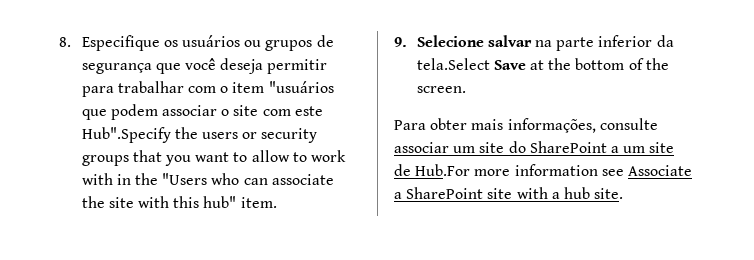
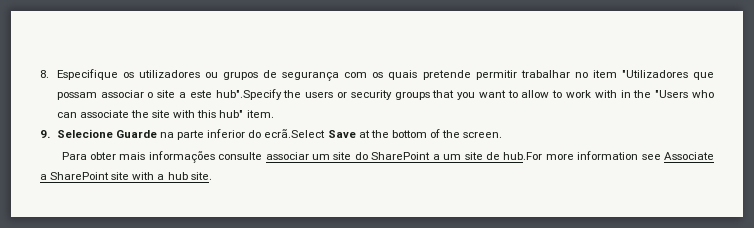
[181,35,240,47] usuários -> [138,70,200,78] utilizadores
[155,58,328,74] [81,81,334,97] [81,104,323,120] [81,127,171,143] que você deseja permitir para trabalhar com o item "usuários que podem associar o site com este Hub".Specify -> [344,70,714,80] [56,89,282,100] com os quais pretende permitir trabalhar no item "Utilizadores que possam associar o site a este hub".Specify
[487,35,532,47] salvar -> [115,130,157,138] Guarde
[656,35,674,47] [416,58,490,70] da tela.Select -> [248,129,326,138] do ecrã.Select
[507,118,596,133] informações, -> [148,151,215,163] informações
[415,164,471,176] Hub.For -> [503,152,543,160] hub.For

